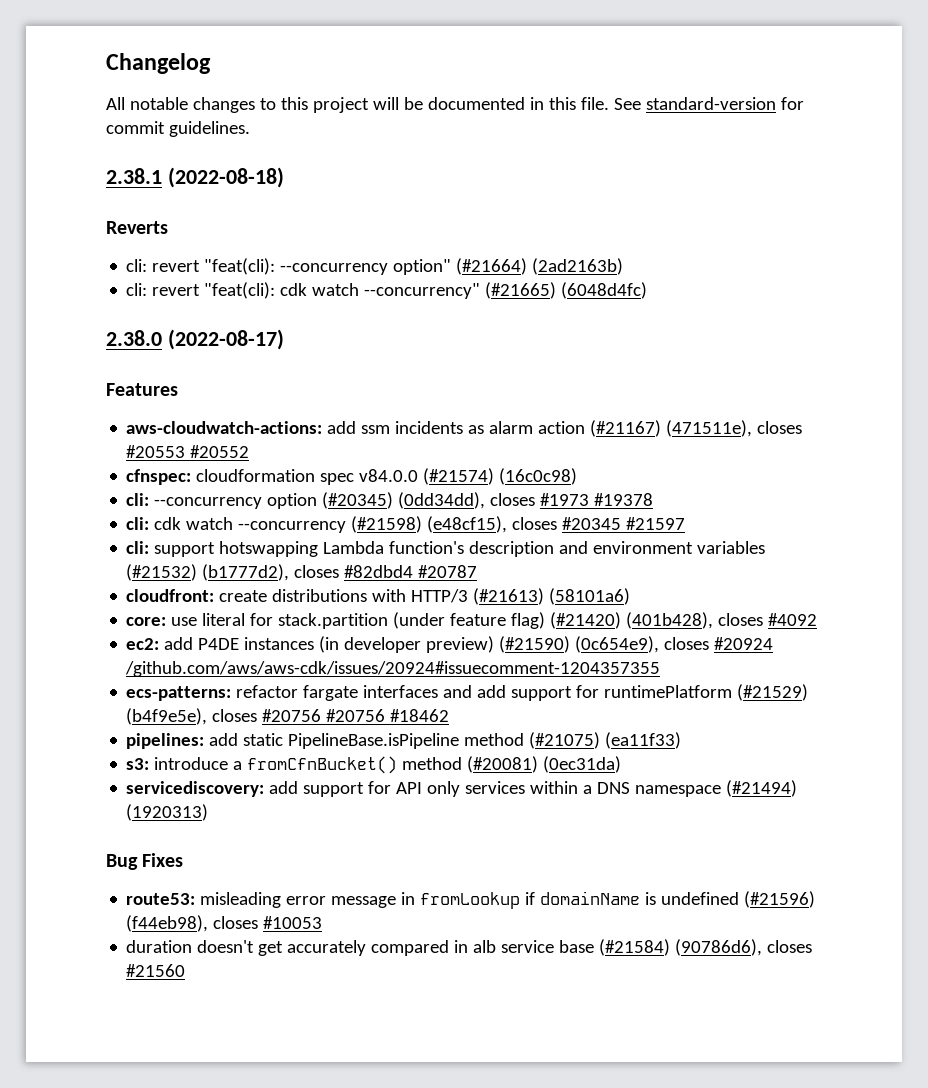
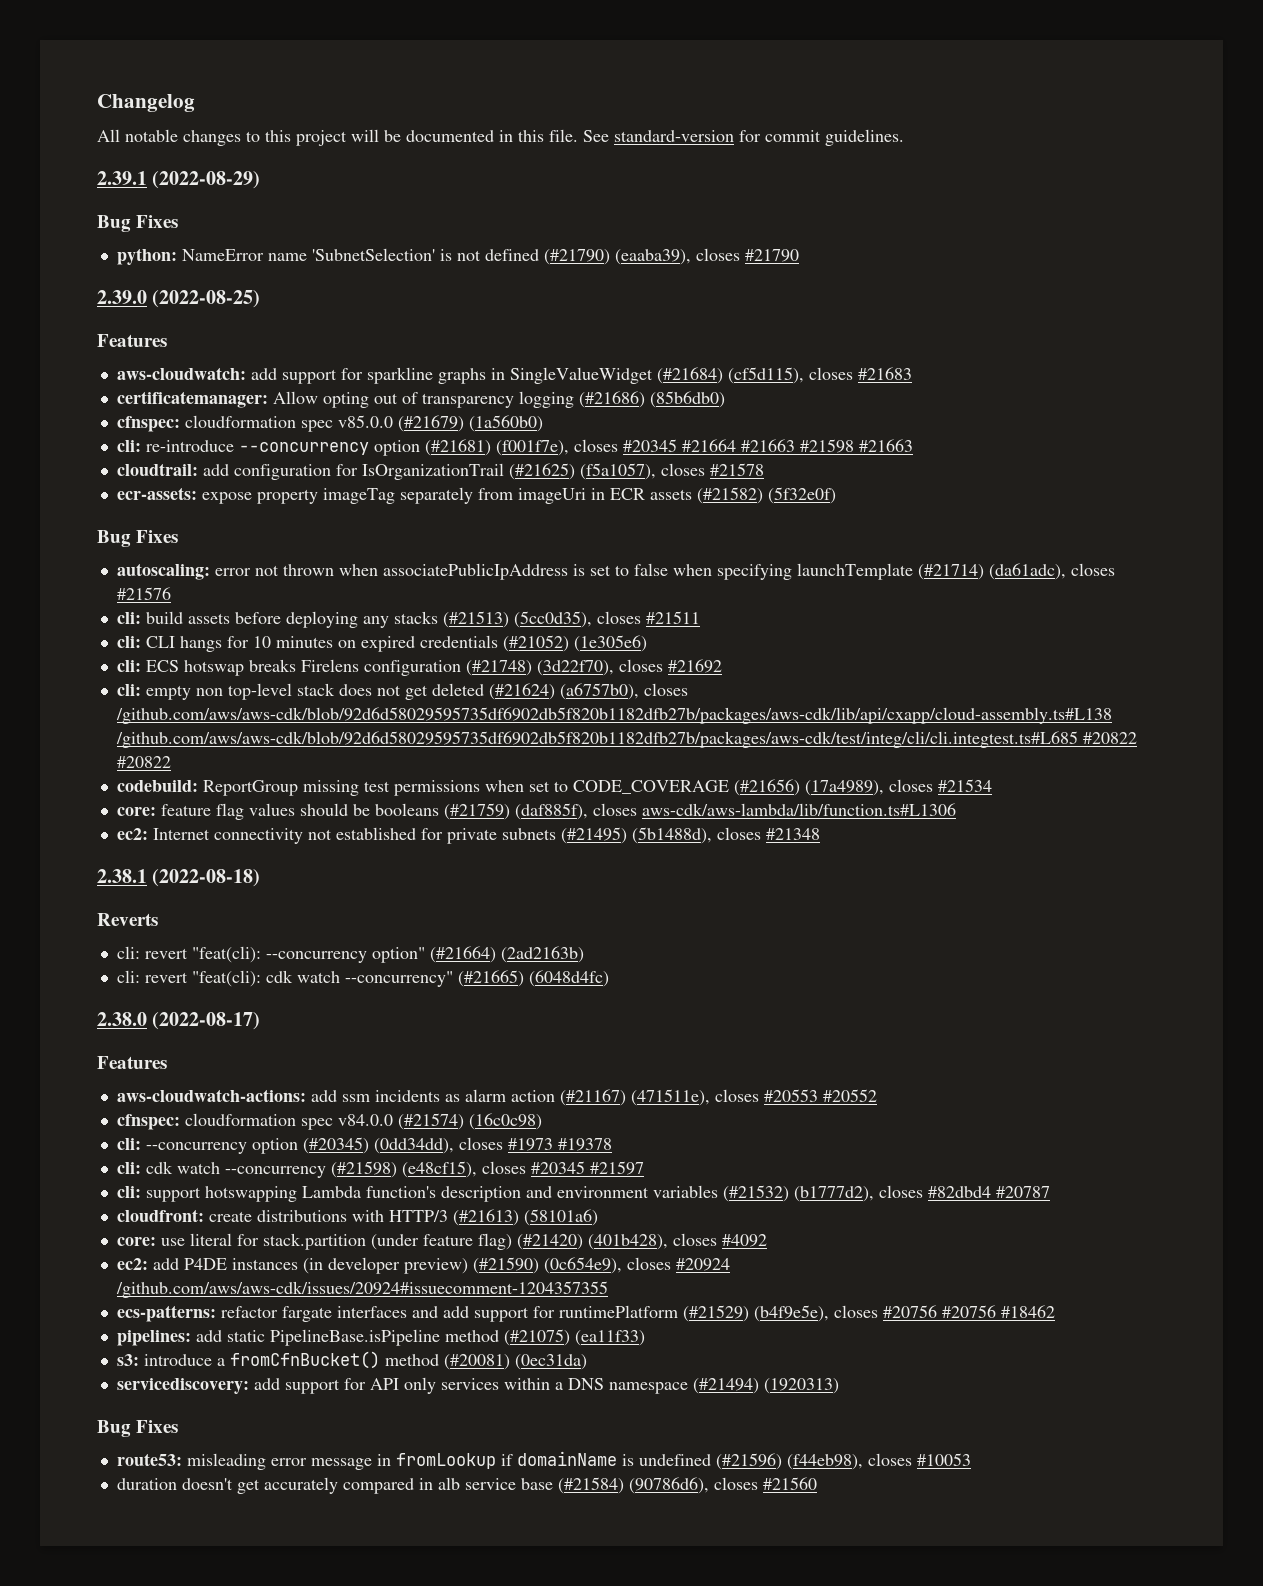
(250, 129) none -> [97,171,261,189] [97,215,179,232] [116,248,799,265] [97,290,261,308] [97,334,167,347] [116,367,912,384] [116,391,725,408] [116,415,543,432] [116,439,913,456] [116,463,764,480] [116,487,836,504] [97,530,179,547] [116,563,1115,580] [116,587,171,600] [116,611,700,628] [116,635,647,652] [116,659,722,676] [116,683,688,700] [115,707,1112,724] [115,731,1137,748] [116,756,171,768] [116,779,992,796] [116,803,956,820] [116,827,820,844] // 2.39.1 (2022-08-29) // Bug Fixes // python: NameError name 'SubnetSelection' is not defined (#21790) (eaaba39), closes #21790 // 2.39.0 (2022-08-25) // Features // aws-cloudwatch: add support for sparkline graphs in SingleValueWidget (#21684) (cf5d115), closes #21683 // certificatemanager: Allow opting out of transparency logging (#21686) (85b6db0) // cfnspec: cloudformation spec v85.0.0 (#21679) (1a560b0) // cli: re-introduce --concurrency option (#21681) (f001f7e), closes #20345 #21664 #21663 #21598 #21663 // cloudtrail: add configuration for IsOrganizationTrail (#21625) (f5a1057), closes #21578 // ecr-assets: expose property imageTag separately from imageUri in ECR assets (#21582) (5f32e0f) // Bug Fixes // autoscaling: error not thrown when associatePublicIpAddress is set to false when specifying launchTemplate (#21714) (da61adc), closes #21576 // cli: build assets before deploying any stacks (#21513) (5cc0d35), closes #21511 // cli: CLI hangs for 10 minutes on expired credentials (#21052) (1e305e6) // cli: ECS hotswap breaks Firelens configuration (#21748) (3d22f70), closes #21692 // cli: empty non top-level stack does not get deleted (#21624) (a6757b0), closes /github.com/aws/aws-cdk/blob/92d6d58029595735df6902db5f820b1182dfb27b/packages/aws-cdk/lib/api/cxapp/cloud-assembly.ts#L138 /github.com/aws/aws-cdk/blob/92d6d58029595735df6902db5f820b1182dfb27b/packages/aws-cdk/test/integ/cli/cli.integtest.ts#L685 #20822 #20822 // codebuild: ReportGroup missing test permissions when set to CODE_COVERAGE (#21656) (17a4989), closes #21534 // core: feature flag values should be booleans (#21759) (daf885f), closes aws-cdk/aws-lambda/lib/function.ts#L1306 // ec2: Internet connectivity not established for private subnets (#21495) (5b1488d), closes #21348

